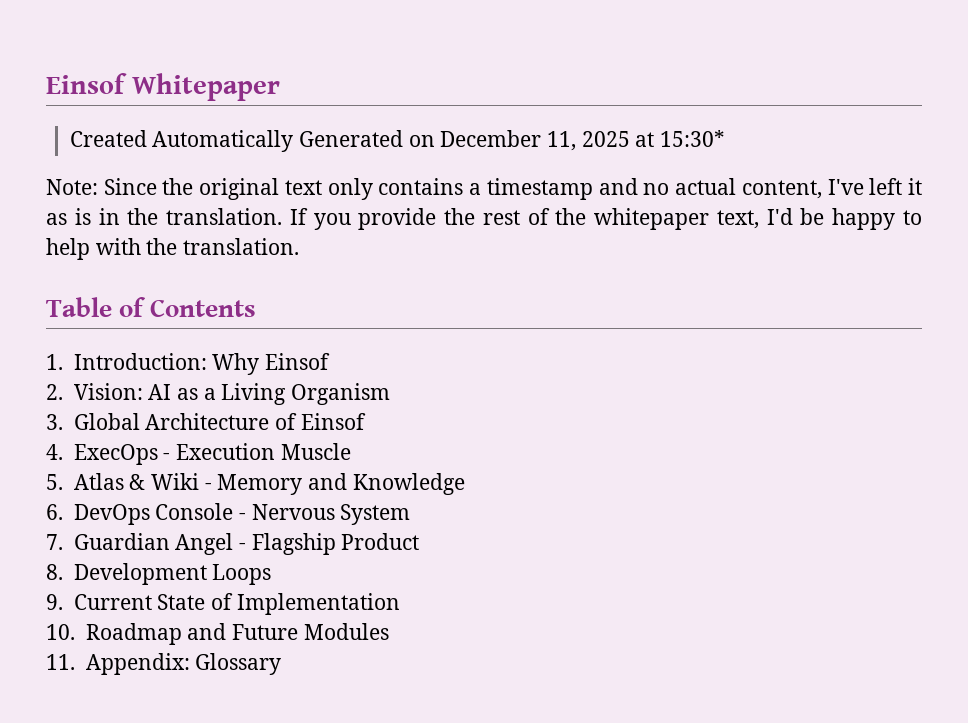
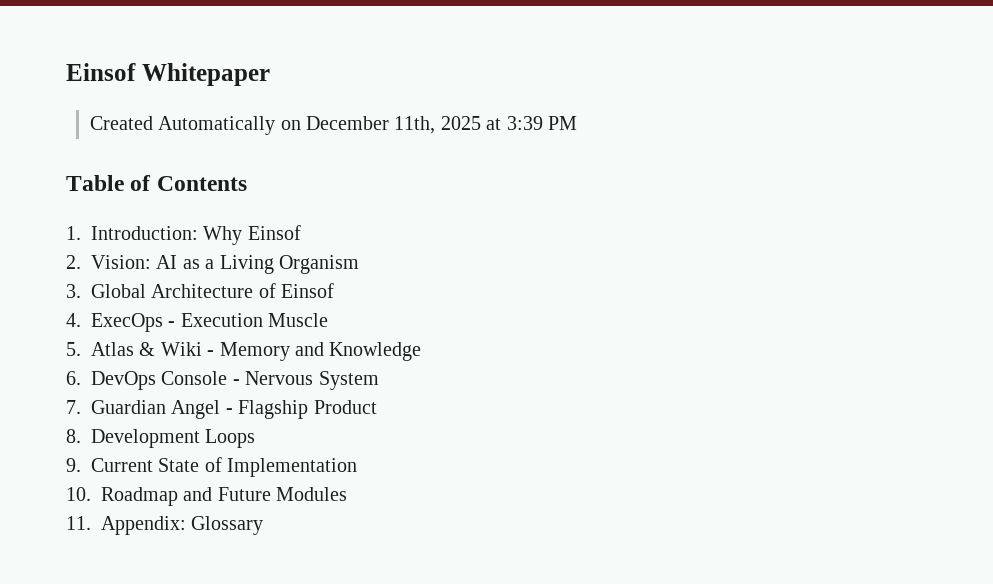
[299,130,404,147] Generated -> (276, 125) none
[547,131,577,151] 11, -> [394,116,436,134] 11th,
[660,130,726,147] [46,178,923,200] [46,208,922,230] [46,238,300,260] 15:30* // Note: Since the original text only contains a timestamp and no actual content, I've left it as is in the translation. If you provide the rest of the whitepaper text, I'd be happy to help with the translation. -> [506,116,577,130] 3:39 PM

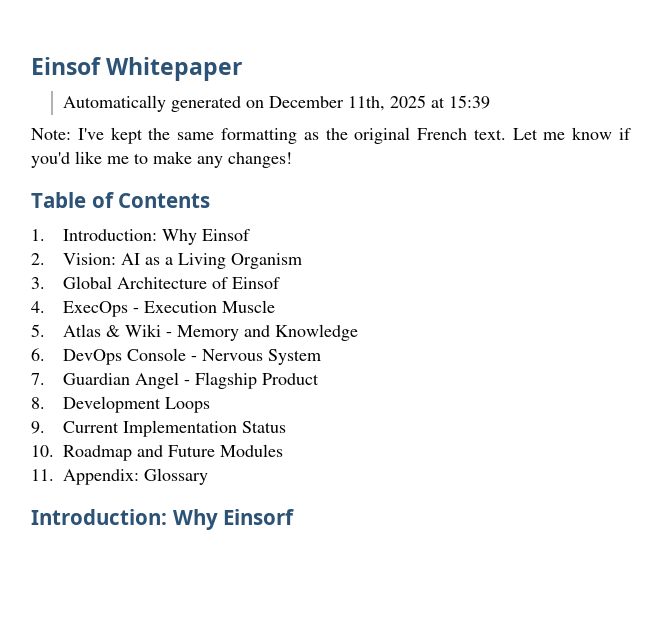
[89,116,276,135] Created Automatically -> [63,95,242,112] Automatically generated
[506,116,577,130] 3:39 PM -> [449,95,491,109] [31,127,632,144] [31,151,292,168] 15:39 // Note: I've kept the same formatting as the original French text. Let me know if you'd like me to make any changes!
[158,457,222,472] State of -> (120, 427) none
(358, 467) none -> [242,421,287,433] Status
(264, 525) none -> [31,509,295,530] // Introduction: Why Einsorf

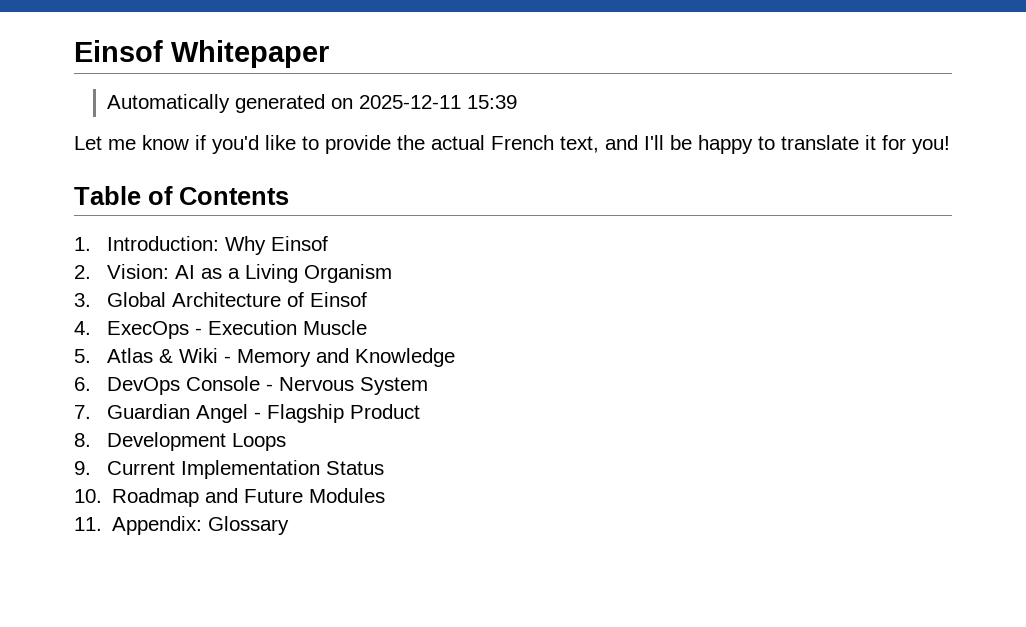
[269,95,491,111] [31,127,506,144] December 11th, 2025 at 15:39 // Note: I've kept the same formatting as the original French text. -> [359,95,518,109] 2025-12-11 15:39 //
[107,151,292,168] me to make any changes! -> [302,135,950,154] to provide the actual French text, and I'll be happy to translate it for you!
[31,509,295,530] // Introduction: Why Einsorf -> (290, 525) none

